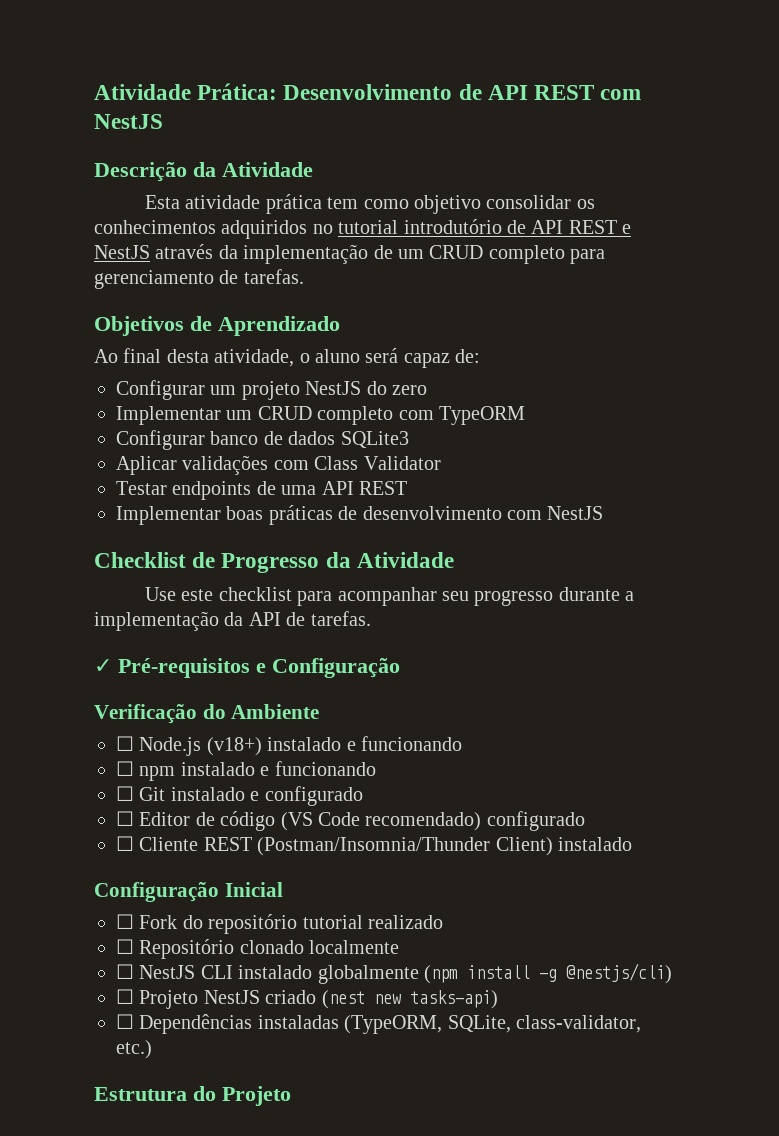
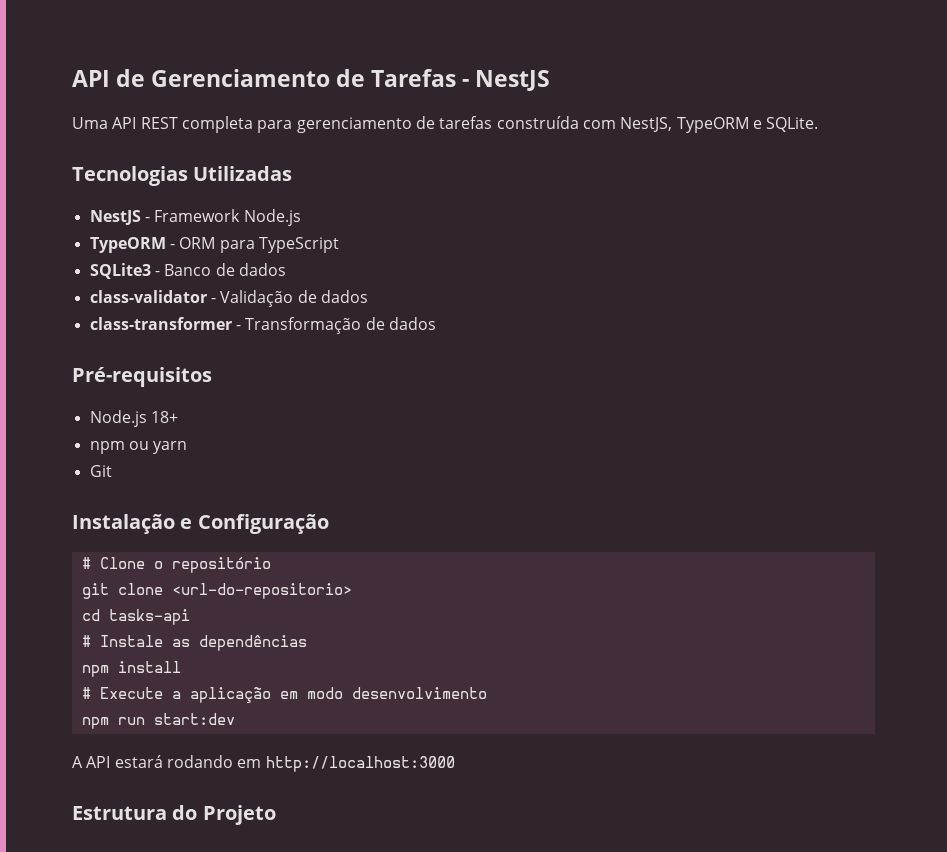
[94,83,642,100] [94,114,163,129] [94,162,313,182] [144,194,595,214] [94,219,632,239] [94,244,606,264] [94,269,304,289] [94,316,340,336] [94,348,481,368] [116,380,427,400] [116,406,525,425] [116,430,409,450] [116,455,441,475] [116,481,407,500] [116,505,604,525] [94,552,454,573] [144,587,635,606] [94,611,371,631] [94,658,400,678] [94,704,320,724] [116,736,462,756] [116,761,376,781] [116,786,363,806] [116,811,585,831] [116,836,632,856] [94,882,283,902] [116,914,443,934] [116,939,400,959] [116,963,672,984] [116,989,498,1009] [116,1014,641,1034] [116,1040,152,1059] Atividade Prática: Desenvolvimento de API REST com NestJS // Descrição da Atividade // Esta atividade prática tem como objetivo consolidar os conhecimentos adquiridos no tutorial introdutório de API REST e NestJS através da implementação de um CRUD completo para gerenciamento de tarefas. // Objetivos de Aprendizado // Ao final desta atividade, o aluno será capaz de: // Configurar um projeto NestJS do zero // Implementar um CRUD completo com TypeORM // Configurar banco de dados SQLite3 // Aplicar validações com Class Validator // Testar endpoints de uma API REST // Implementar boas práticas de desenvolvimento com NestJS // Checklist de Progresso da Atividade // Use este checklist para acompanhar seu progresso durante a implementação da API de tarefas. // ✓ Pré-requisitos e Configuração // Verificação do Ambiente // ☐ Node.js (v18+) instalado e funcionando // ☐ npm instalado e funcionando // ☐ Git instalado e configurado // ☐ Editor de código (VS Code recomendado) configurado // ☐ Cliente REST (Postman/Insomnia/Thunder Client) instalado // Configuração Inicial // ☐ Fork do repositório tutorial realizado // ☐ Repositório clonado localmente // ☐ NestJS CLI instalado globalmente (npm install -g @nestjs/cli) // ☐ Projeto NestJS criado (nest new tasks-api) // ☐ Dependências instaladas (TypeORM, SQLite, class-validator, etc.) -> [72,69,551,91] [72,116,819,133] [72,166,293,186] [89,209,301,226] [89,237,339,253] [89,263,286,279] [89,290,368,307] [89,317,436,334] [72,367,212,387] [89,410,178,427] [89,441,188,454] [89,465,112,477] [72,514,329,534] [81,557,271,573] [81,583,352,599] [81,609,190,625] [81,635,307,651] [81,661,181,677] [81,687,487,703] [81,713,235,729] [72,755,455,772] API de Gerenciamento de Tarefas - NestJS // Uma API REST completa para gerenciamento de tarefas construída com NestJS, TypeORM e SQLite. // Tecnologias Utilizadas // NestJS - Framework Node.js // TypeORM - ORM para TypeScript // SQLite3 - Banco de dados // class-validator - Validação de dados // class-transformer - Transformação de dados // Pré-requisitos // Node.js 18+ // npm ou yarn // Git // Instalação e Configuração // # Clone o repositório // git clone <url-do-repositorio> // cd tasks-api // # Instale as dependências // npm install // # Execute a aplicação em modo desenvolvimento // npm run start:dev // A API estará rodando em http://localhost:3000

